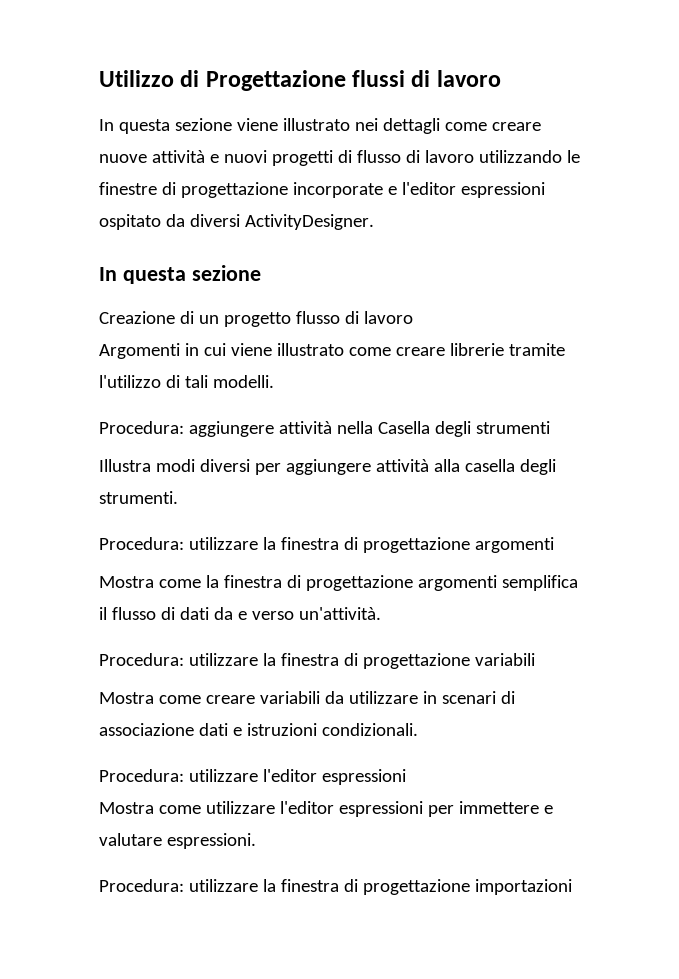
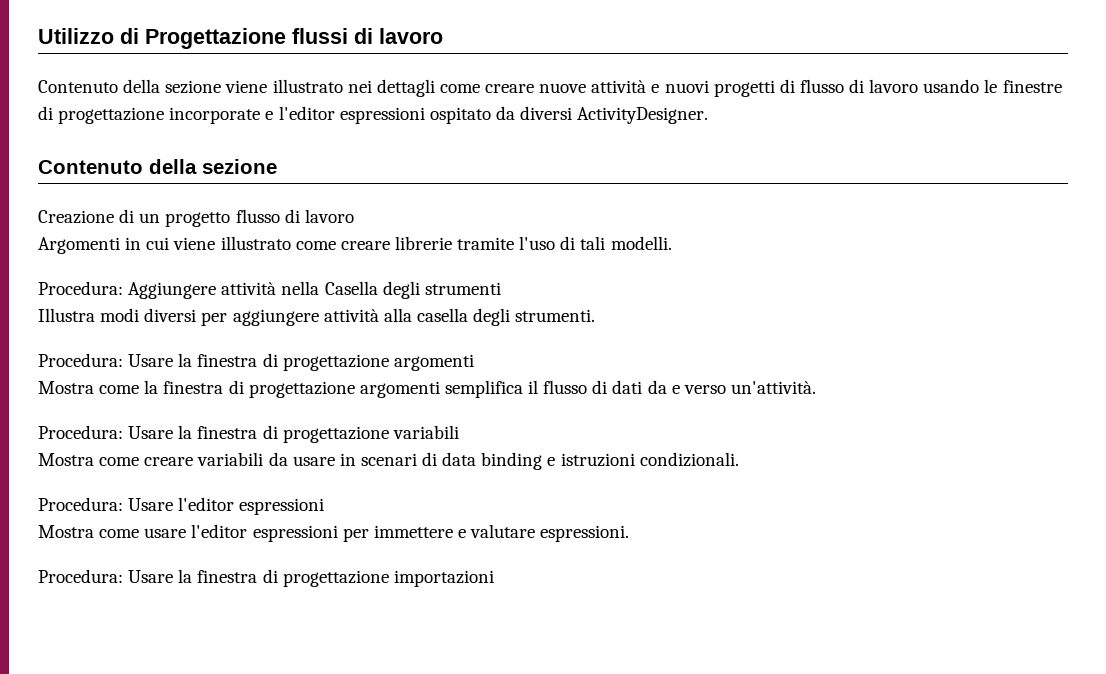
[99,119,170,134] In questa -> [38,79,161,93] Contenuto della
[478,150,562,163] utilizzando -> [923,79,980,93] usando
[99,267,186,284] In questa -> [38,159,197,174] Contenuto della
[99,375,161,388] l'utilizzo -> [519,236,556,250] l'uso
[188,421,274,437] aggiungere -> [128,282,217,299] Aggiungere
[188,537,258,550] utilizzare -> [128,354,174,367] Usare
[188,653,258,666] utilizzare -> [128,426,174,439] Usare
[348,691,418,704] utilizzare -> [292,456,335,466] usare
[99,723,228,736] associazione dati -> [442,452,543,470] data binding
[188,769,258,782] utilizzare -> [128,498,174,511] Usare
[205,801,275,814] utilizzare -> [144,528,187,538] usare
[188,879,258,892] utilizzare -> [128,570,174,583] Usare

